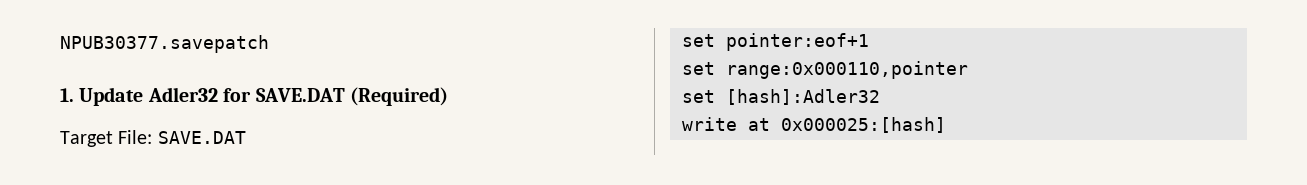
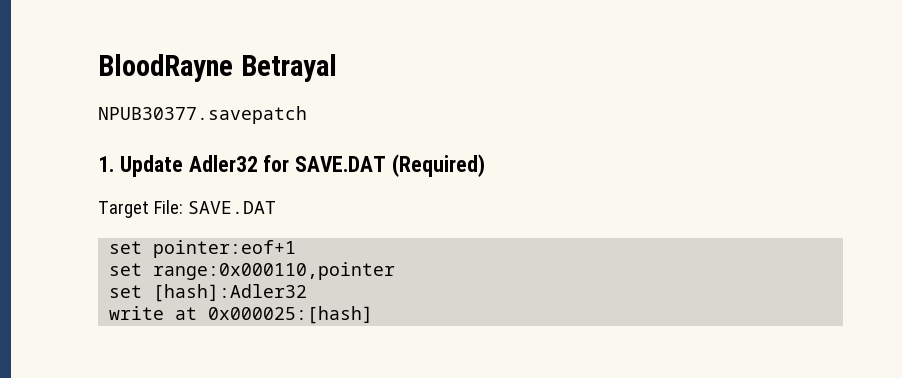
(60, 44) none -> [98,54,337,82] BloodRayne Betrayal //

